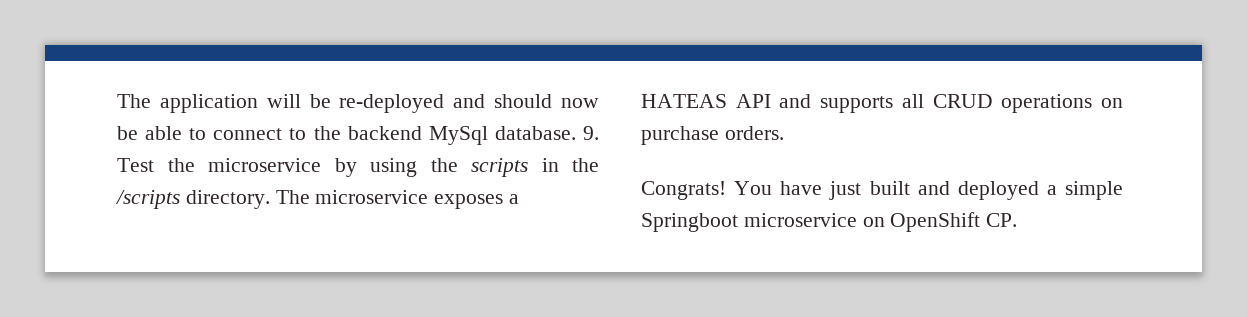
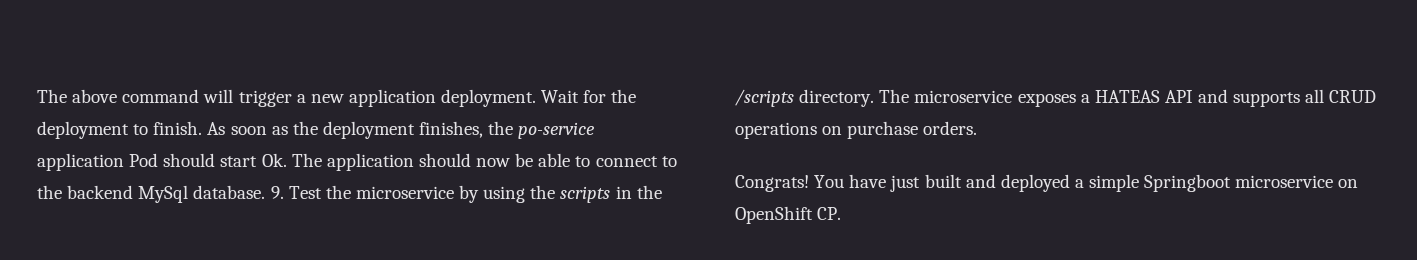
[117,94,486,113] The application will be re-deployed and -> [37,89,637,107] [37,121,596,139] [37,153,414,171] The above command will trigger a new application deployment. Wait for the deployment to finish. As soon as the deployment finishes, the po-service application Pod should start Ok. The application

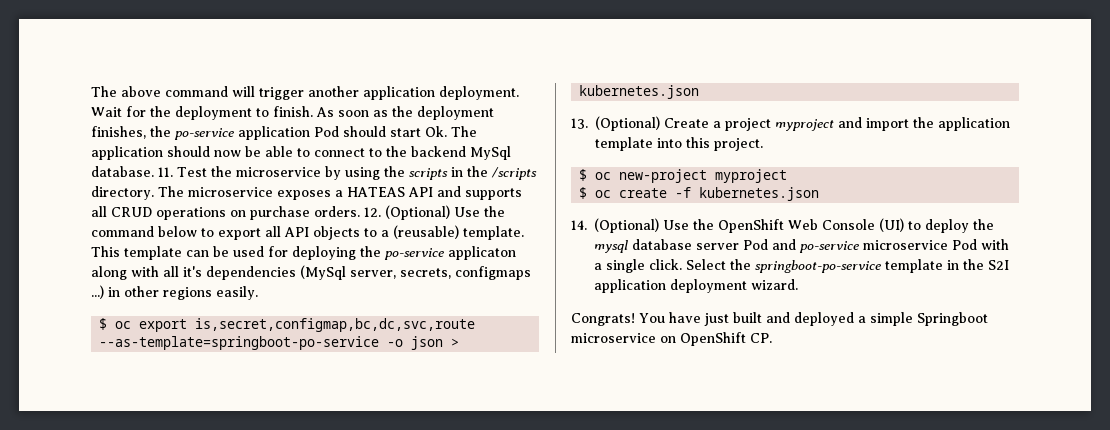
[296,94,344,103] a new -> [308,86,359,97] another
[270,186,284,199] 9. -> [158,167,173,177] 11.
(978, 128) none -> [364,205,505,220] [91,225,524,240] [91,246,516,260] [91,265,531,280] [91,285,258,300] [99,318,476,332] [99,336,460,350] [579,85,700,99] [571,116,1010,131] [595,137,763,151] [579,169,788,183] [579,187,820,201] [571,218,994,233] [594,239,1009,253] [594,259,1009,273] [594,279,798,293] 12. (Optional) Use the command below to export all API objects to a (reusable) template. This template can be used for deploying the po-service applicaton along with all it's dependencies (MySql server, secrets, configmaps ...) in other regions easily. // $ oc export is,secret,configmap,bc,dc,svc,route --as-template=springboot-po-service -o json > kubernetes.json // 13. (Optional) Create a project myproject and import the application template into this project. // $ oc new-project myproject // $ oc create -f kubernetes.json // 14. (Optional) Use the OpenShift Web Console (UI) to deploy the mysql database server Pod and po-service microservice Pod with a single click. Select the springboot-po-service template in the S2I application deployment wizard.

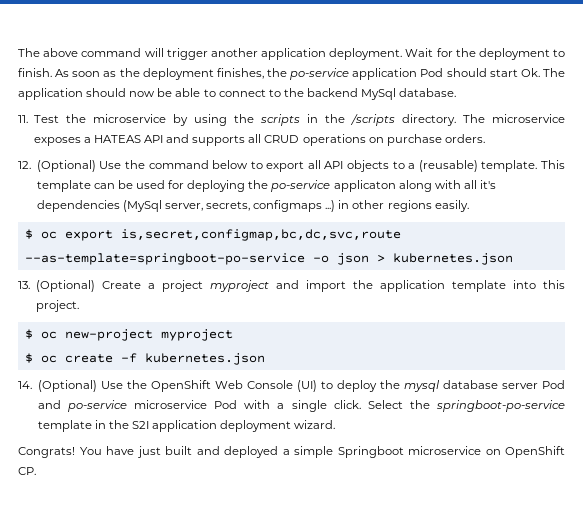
(154, 171) none -> (457, 92) //
(360, 211) none -> (485, 138) //

